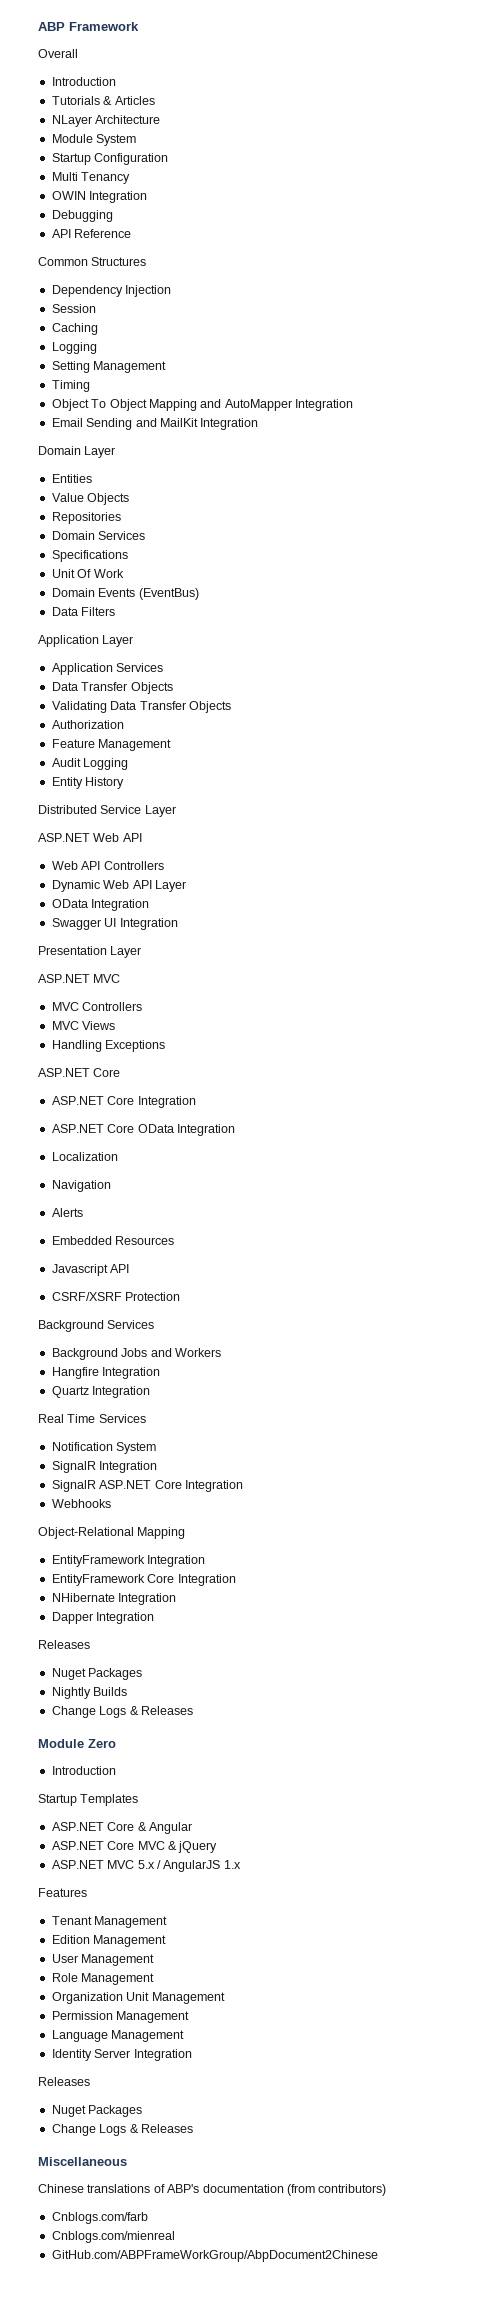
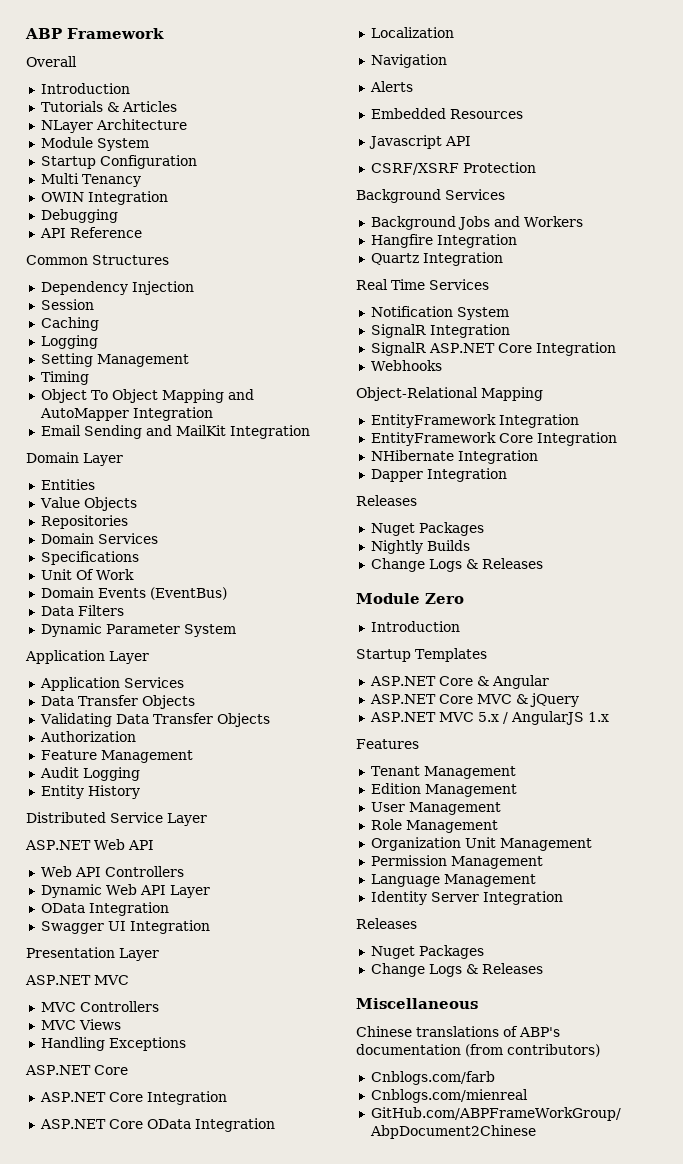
(116, 611) none -> [40,623,236,637] // Dynamic Parameter System

